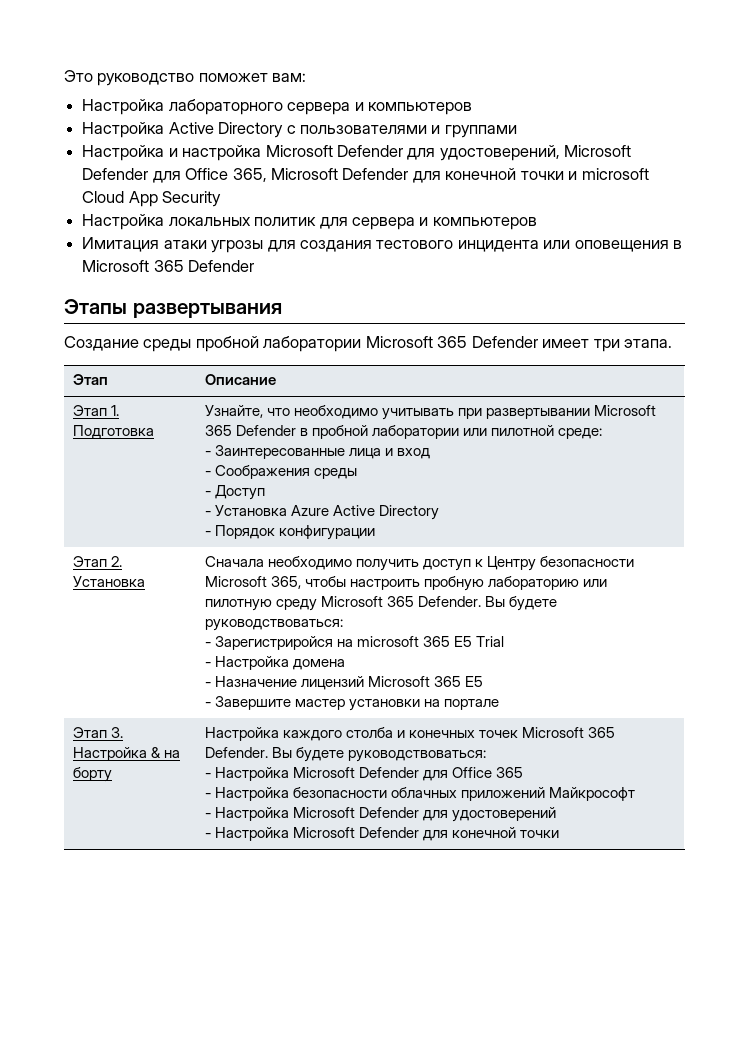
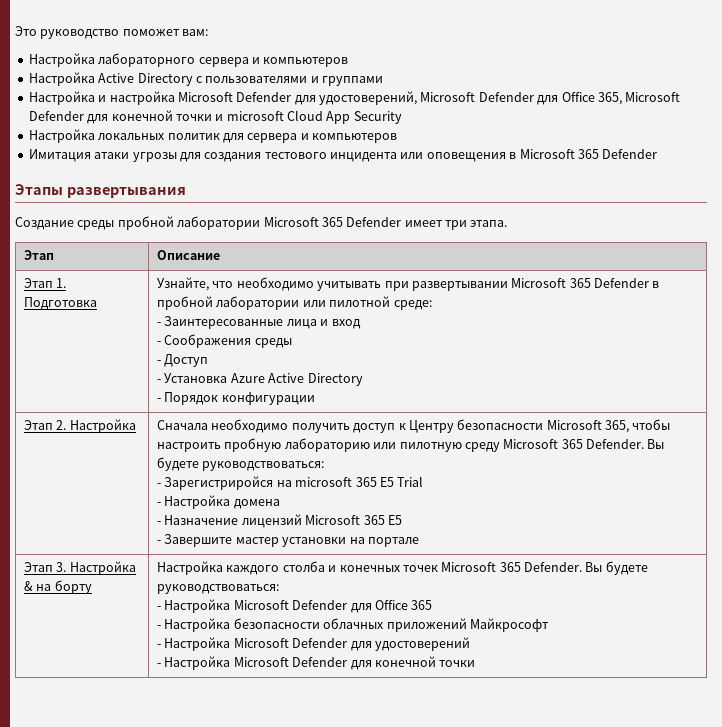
[73,576,146,587] Установка -> [69,419,136,433] Настройка

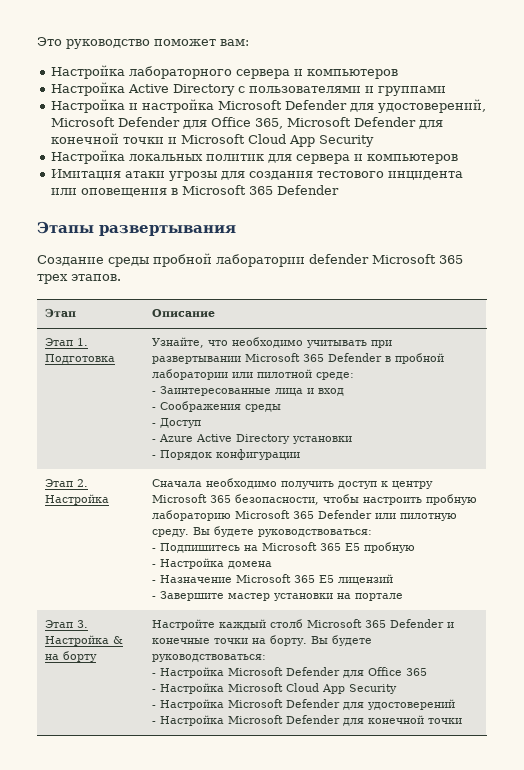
[226,111,284,121] microsoft -> [180,134,245,144] Microsoft
[263,217,508,230] Microsoft 365 Defender имеет три этапа. -> [309,254,463,264] [37,274,121,284] defender Microsoft 365 трех этапов.
[164,373,228,383] Установка -> (157, 440) none
(363, 379) none -> [293,436,353,444] установки
[408,419,671,433] [157,438,665,452] [157,457,325,471] [157,476,424,490] Центру безопасности Microsoft 365, чтобы настроить пробную лабораторию или пилотную среду Microsoft 365 Defender. Вы будете руководствоваться: // - Зарегистриройся на microsoft 365 E5 Trial -> [392,481,434,489] [152,494,478,505] [152,510,458,521] [152,526,373,537] [152,542,416,553] центру Microsoft 365 безопасности, чтобы настроить пробную лабораторию Microsoft 365 Defender или пилотную среду. Вы будете руководствоваться: // - Подпишитесь на Microsoft 365 E5 пробную
[241,514,402,528] лицензий Microsoft 365 E5 -> [236,574,394,585] Microsoft 365 E5 лицензий
[157,561,583,575] Настройка каждого столба и конечных точек Microsoft 365 Defender. -> [152,619,455,630] [152,635,308,646] Настройте каждый столб Microsoft 365 Defender и конечные точки на борту.
[233,618,549,632] безопасности облачных приложений Майкрософт -> [228,683,398,694] Microsoft Cloud App Security

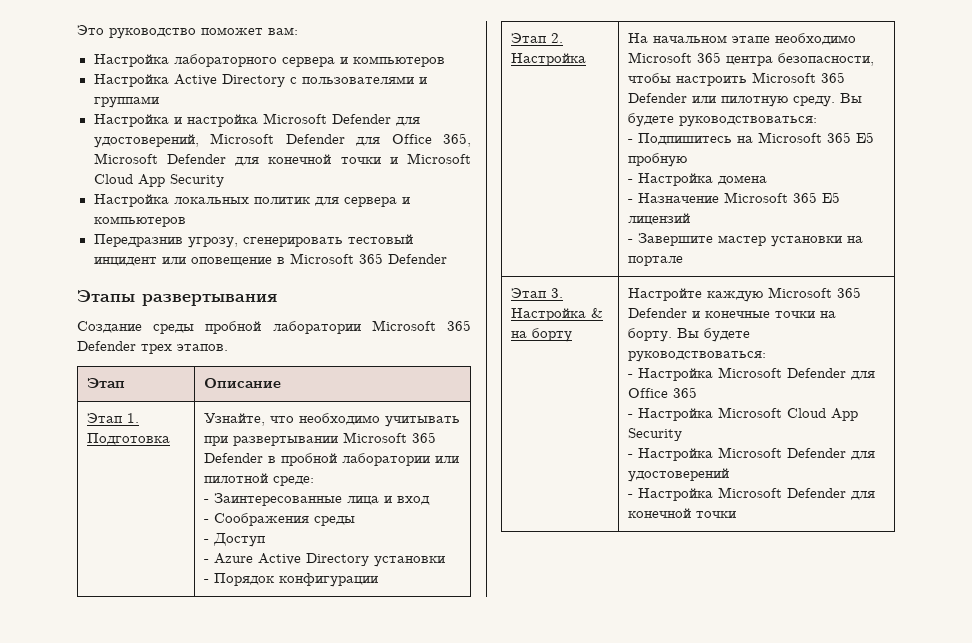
[50,169,463,181] [50,188,167,197] Имитация атаки угрозы для создания тестового инцидента или оповещения -> [93,234,413,248] [93,257,272,266] Передразнив угрозу, сгенерировать тестовый инцидент или оповещение
[309,254,463,264] defender Microsoft 365 -> [371,320,471,331] [77,341,136,351] Microsoft 365 Defender
[152,478,434,489] [152,494,232,503] Сначала необходимо получить доступ к центру Microsoft 365 -> [628,33,857,45] [628,52,774,66] На начальном этапе необходимо Microsoft 365 центра
[426,494,478,505] [152,510,232,521] пробную лабораторию -> (748, 81) none
[219,619,304,630] каждый столб -> [707,291,764,302] каждую

